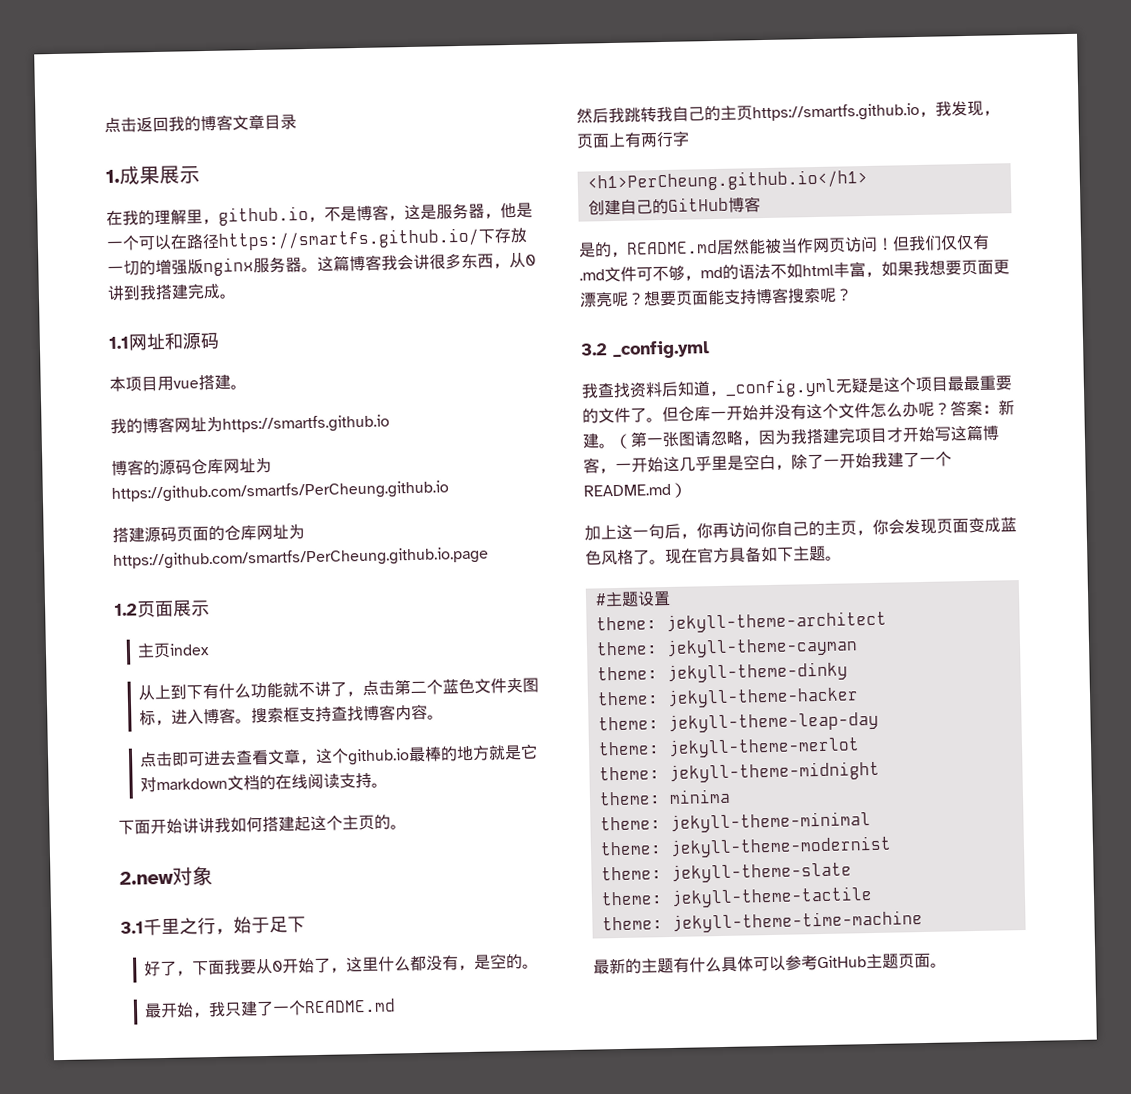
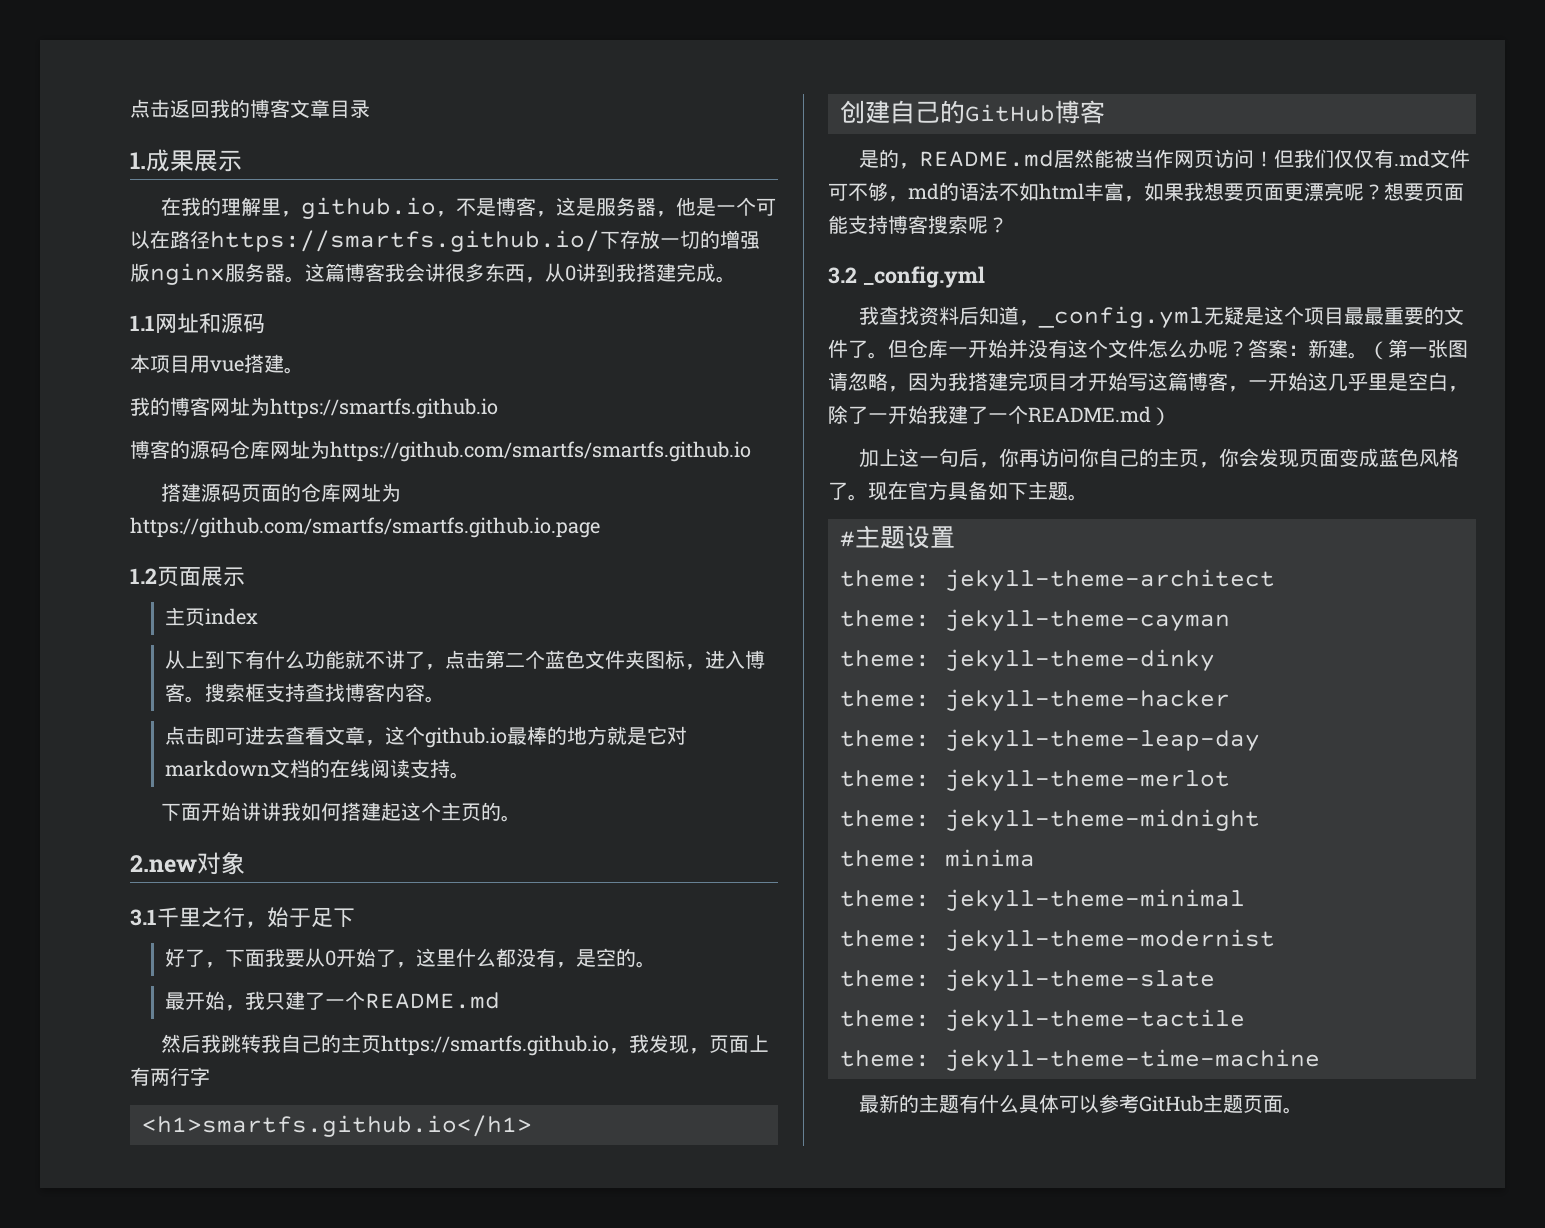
[111,480,449,503] https://github.com/smartfs/PerCheung.github.io -> [330,441,751,462] https://github.com/smartfs/smartfs.github.io
[113,546,489,570] https://github.com/smartfs/PerCheung.github.io.page -> [130,517,600,538] https://github.com/smartfs/smartfs.github.io.page
[586,168,868,193] <h1>PerCheung.github.io</h1> -> [142,1115,532,1137] <h1>smartfs.github.io</h1>

